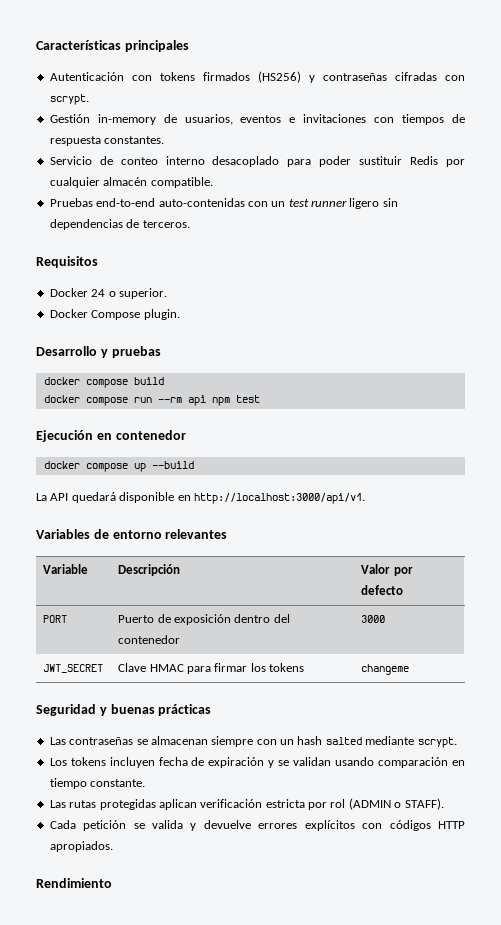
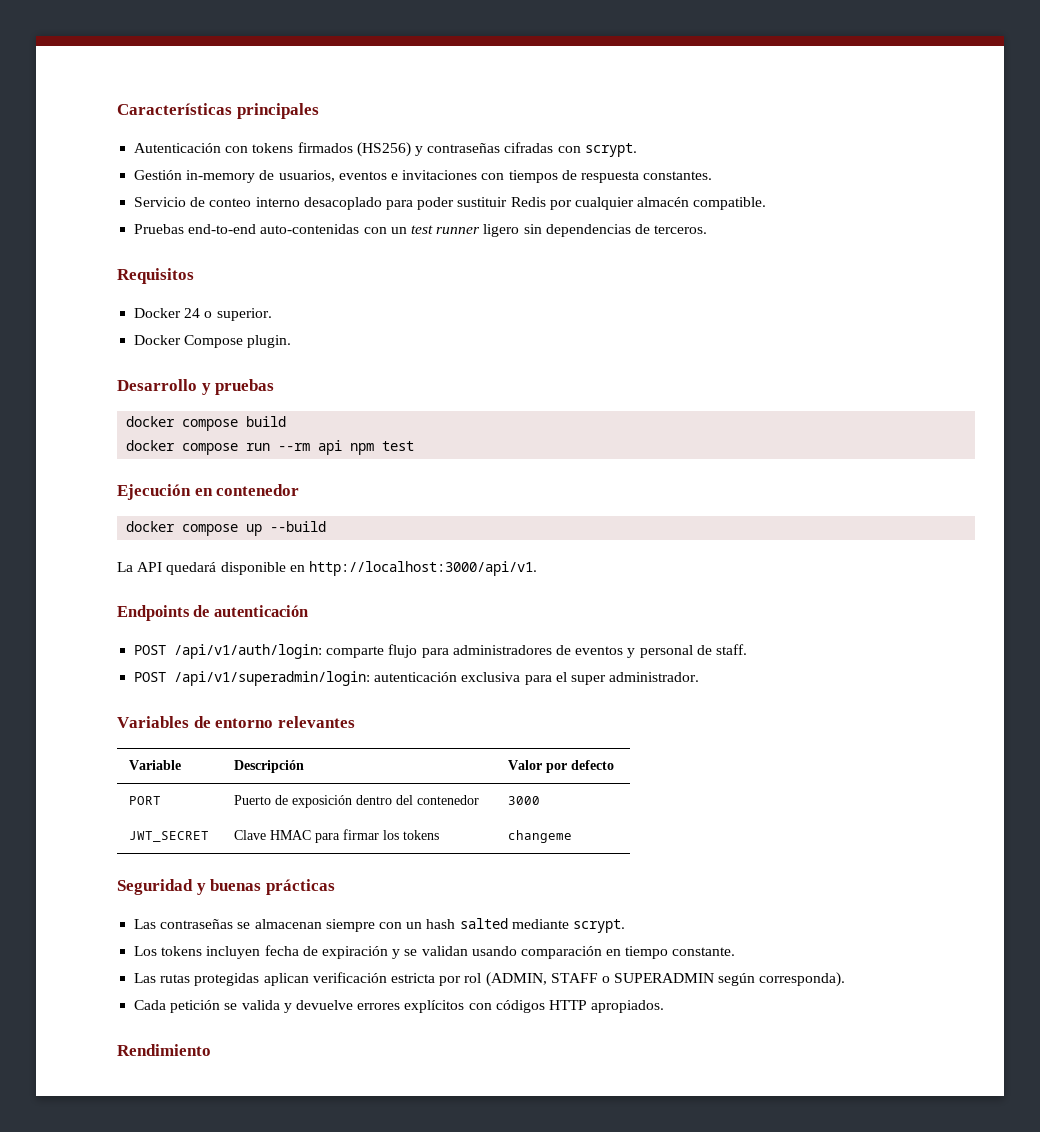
(365, 498) none -> [117,605,308,621] [134,644,747,659] [134,671,700,686] // Endpoints de autenticación // POST /api/v1/auth/login: comparte flujo para administradores de eventos y personal de staff. // POST /api/v1/superadmin/login: autenticación exclusiva para el super administrador.
[348,798,444,810] (ADMIN o STAFF). -> [485,972,846,987] (ADMIN, STAFF o SUPERADMIN según corresponda).

